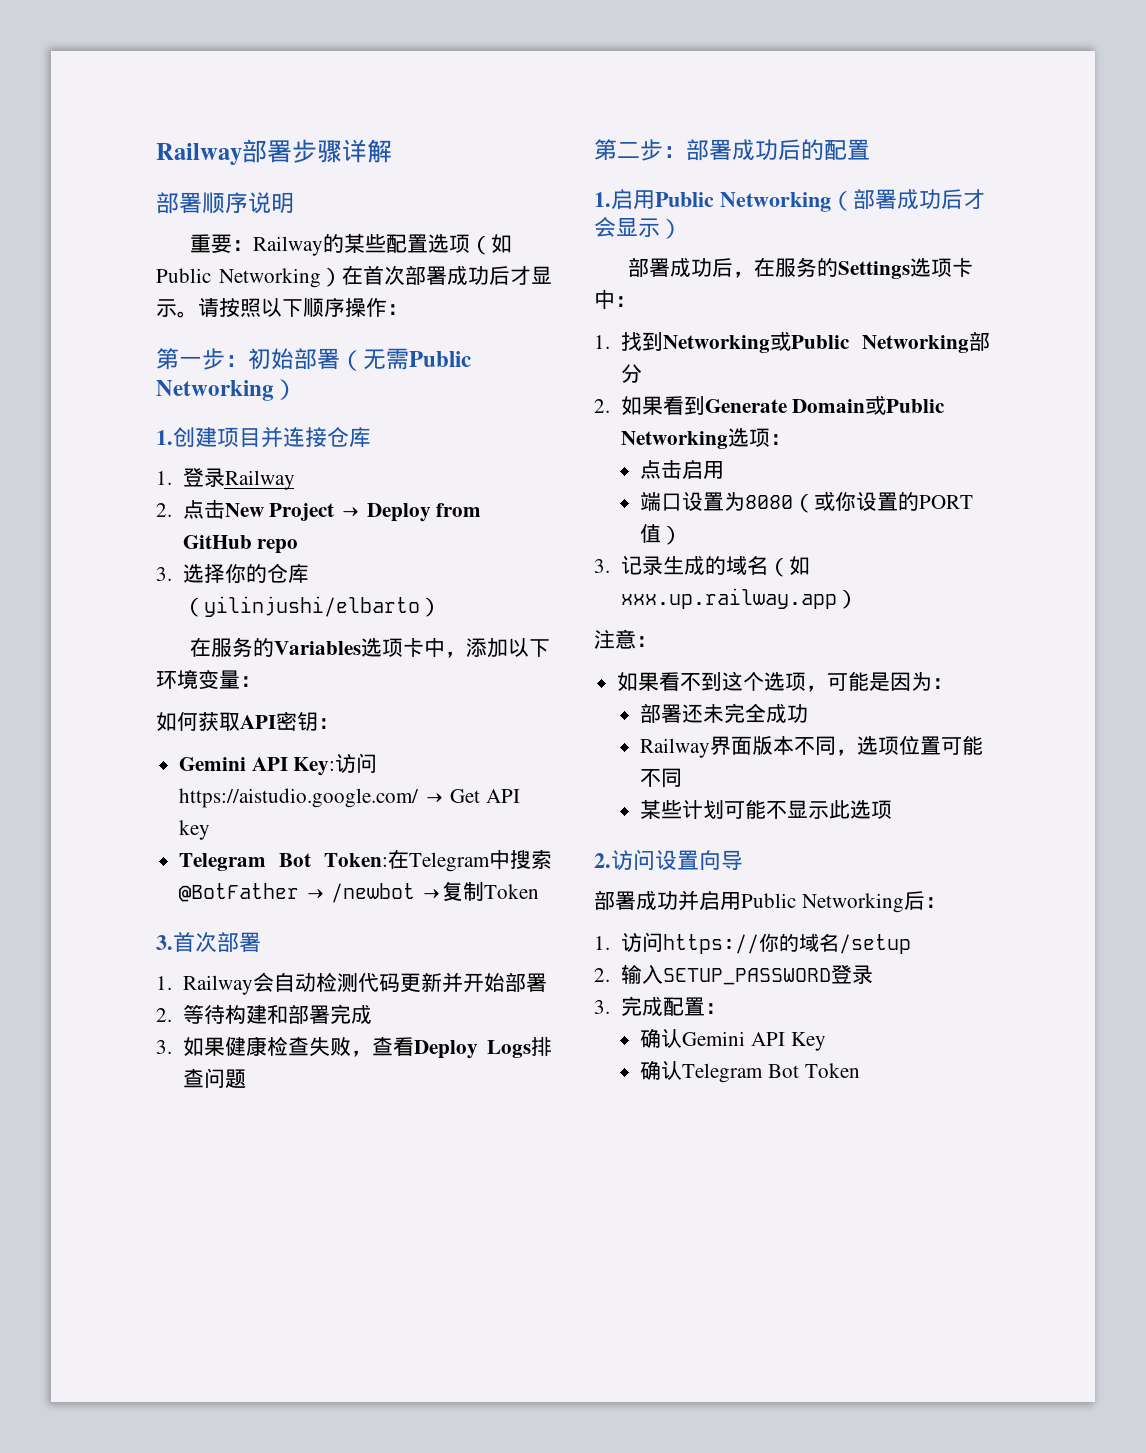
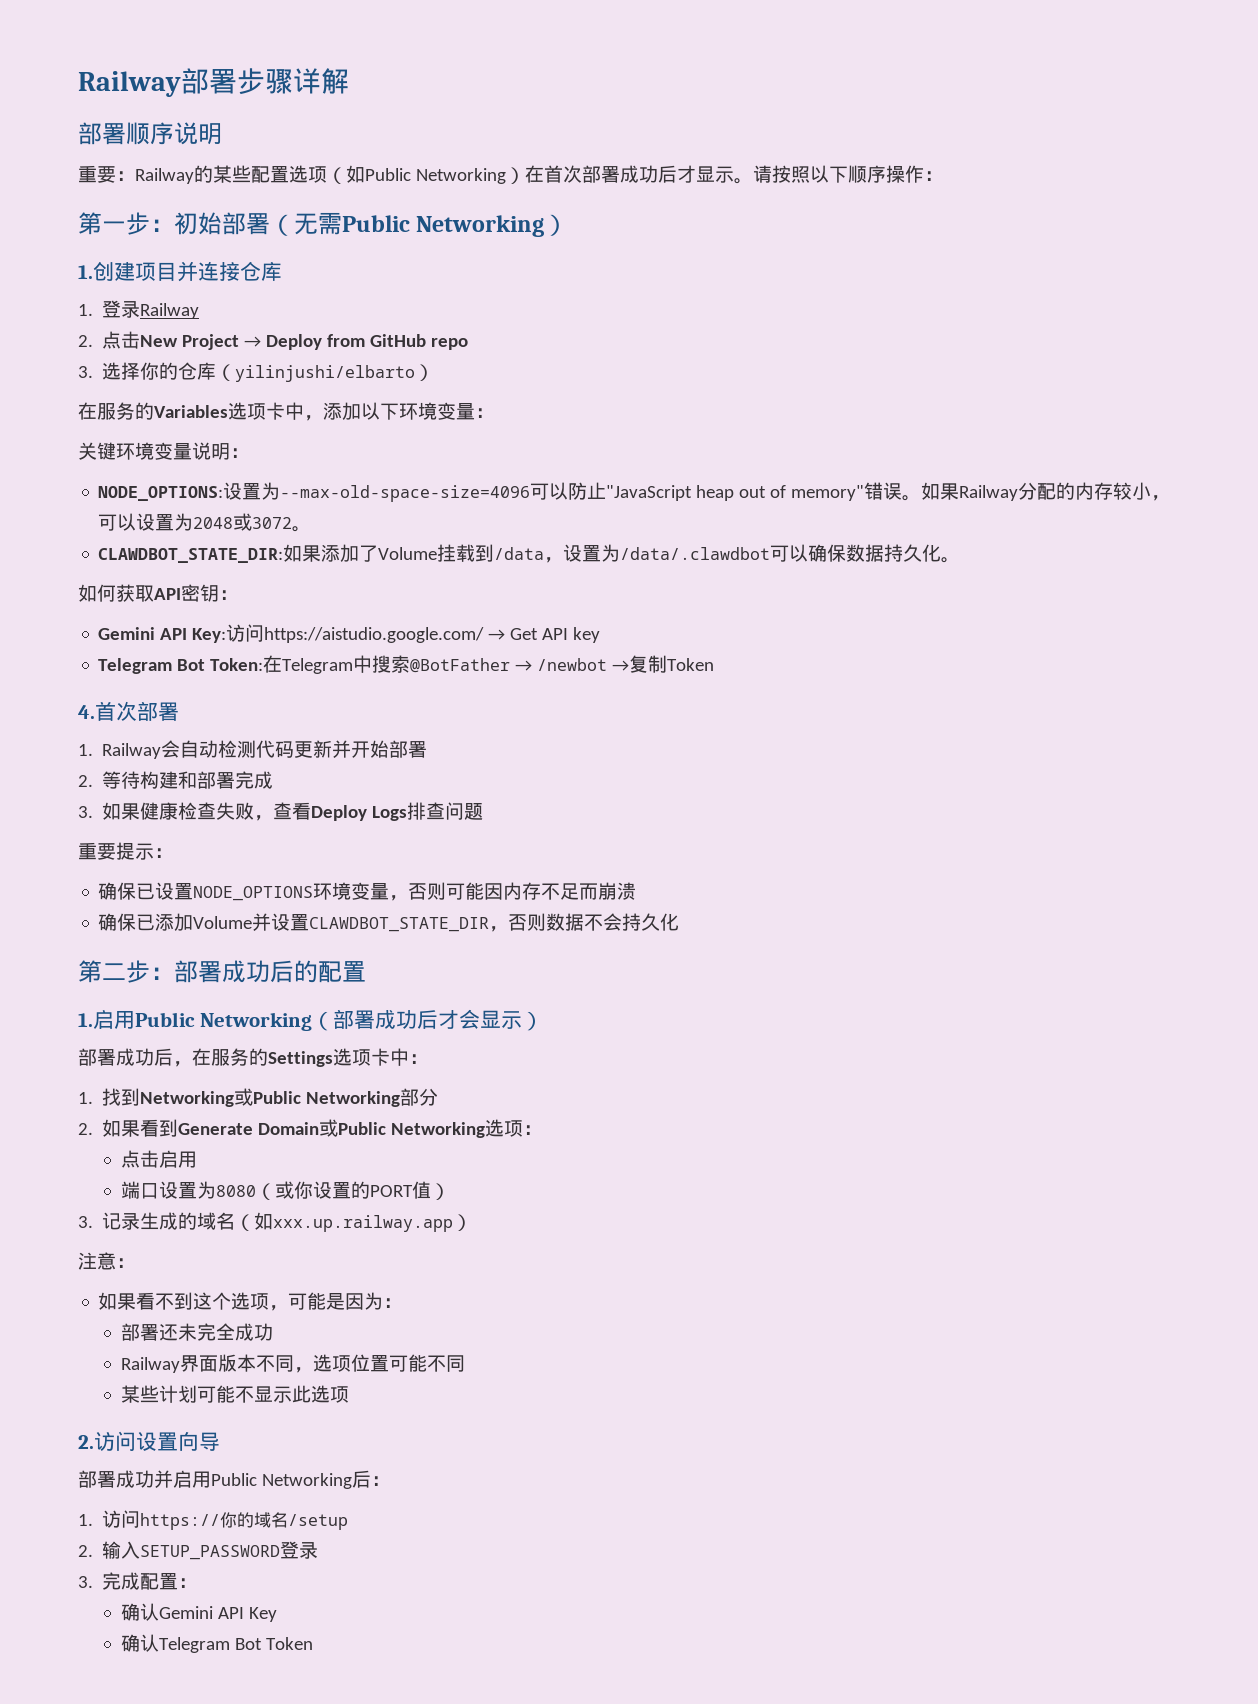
(261, 681) none -> [78,442,249,460] [98,482,1171,502] [98,513,312,532] [98,544,961,563] // 关键环境变量说明： // NODE_OPTIONS:设置为--max-old-space-size=4096可以防止"JavaScript heap out of memory"错误。如果Railway分配的内存较小，可以设置为2048或3072。 // CLAWDBOT_STATE_DIR:如果添加了Volume挂载到/data，设置为/data/.clawdbot可以确保数据持久化。
[156,935,173,950] 3. -> [78,705,95,719] 4.
(246, 1079) none -> [78,842,173,860] [98,882,637,901] [98,913,680,932] // 重要提示： // 确保已设置NODE_OPTIONS环境变量，否则可能因内存不足而崩溃 // 确保已添加Volume并设置CLAWDBOT_STATE_DIR，否则数据不会持久化

